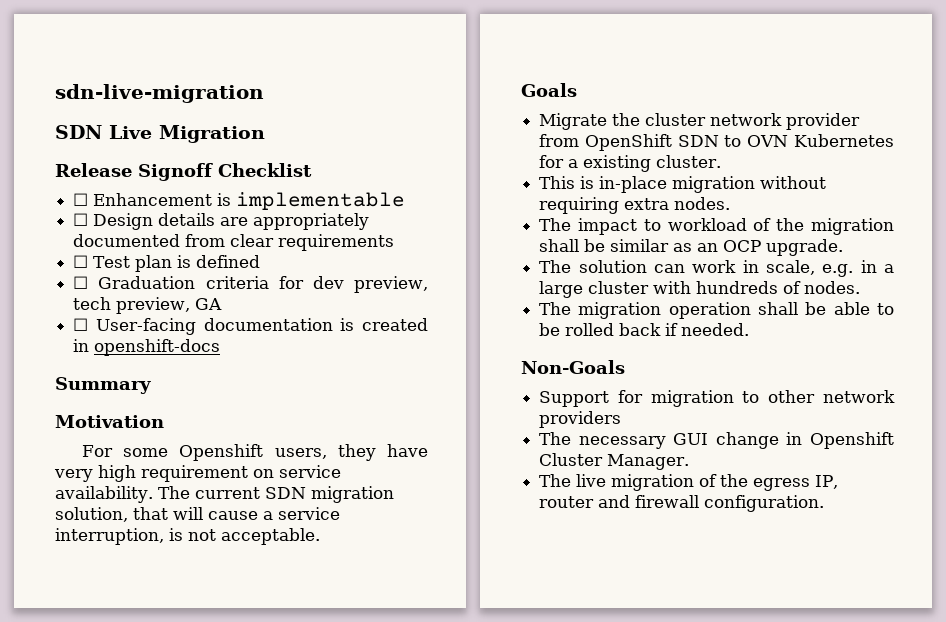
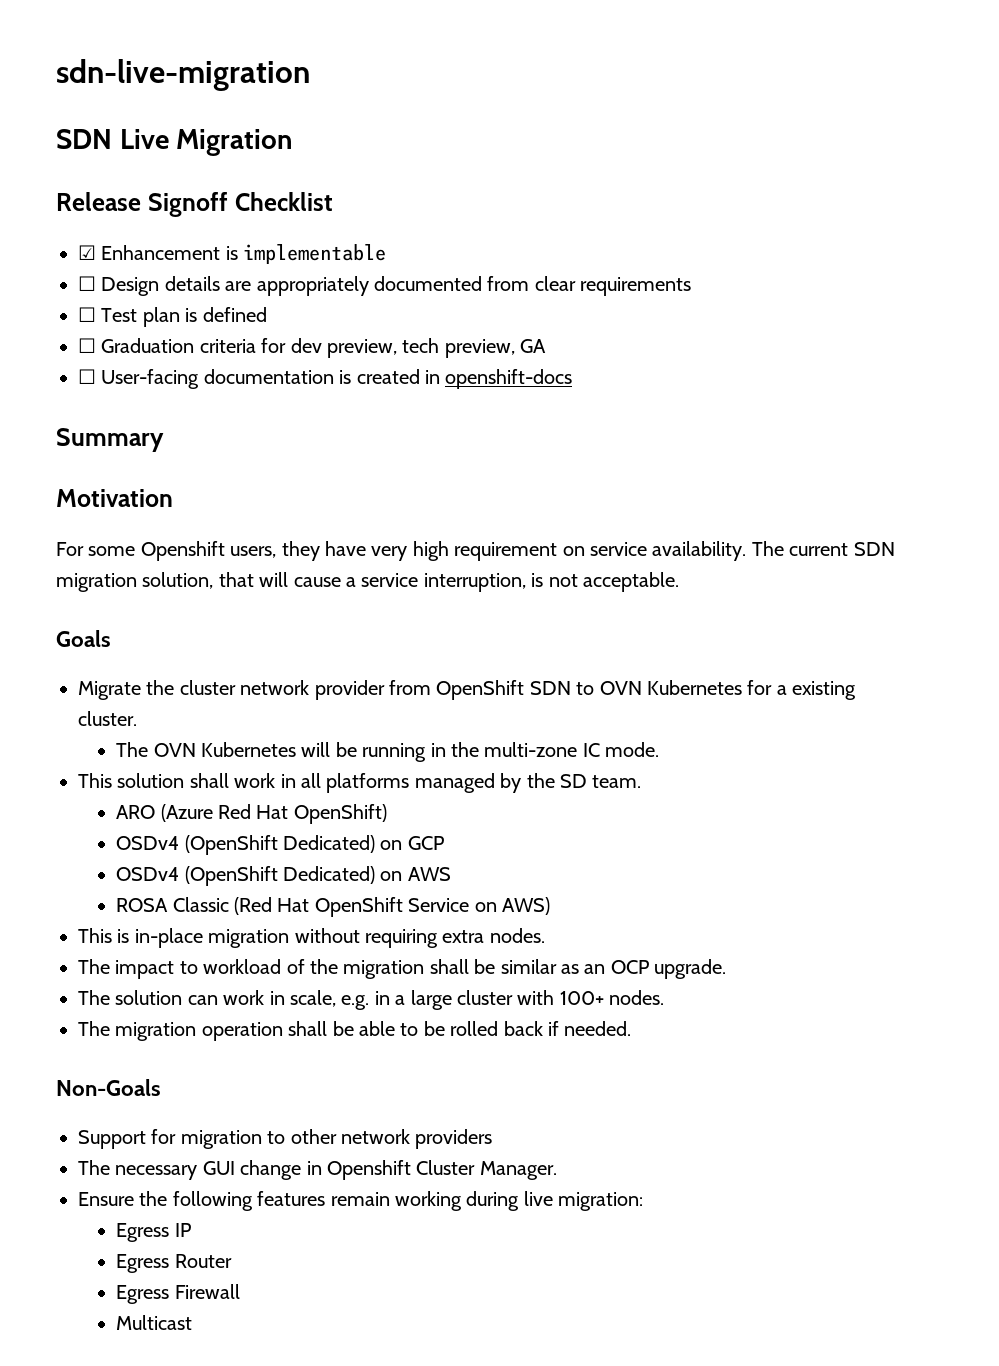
[73,193,89,206] ☐ -> [78,245,96,260] ☑
(722, 161) none -> [116,742,660,762] [78,773,642,793] [116,804,387,824] [116,835,444,855] [116,866,451,886] [116,897,551,917] // The OVN Kubernetes will be running in the multi-zone IC mode. // This solution shall work in all platforms managed by the SD team. // ARO (Azure Red Hat OpenShift) // OSDv4 (OpenShift Dedicated) on GCP // OSDv4 (OpenShift Dedicated) on AWS // ROSA Classic (Red Hat OpenShift Service on AWS)
[696,281,802,294] hundreds of -> [559,991,604,1005] 100+
[539,474,839,491] [539,495,825,512] The live migration of the egress IP, router and firewall configuration. -> [78,1191,644,1211] [116,1223,191,1242] [116,1254,232,1273] [116,1284,240,1304] [116,1315,193,1330] Ensure the following features remain working during live migration: // Egress IP // Egress Router // Egress Firewall // Multicast

